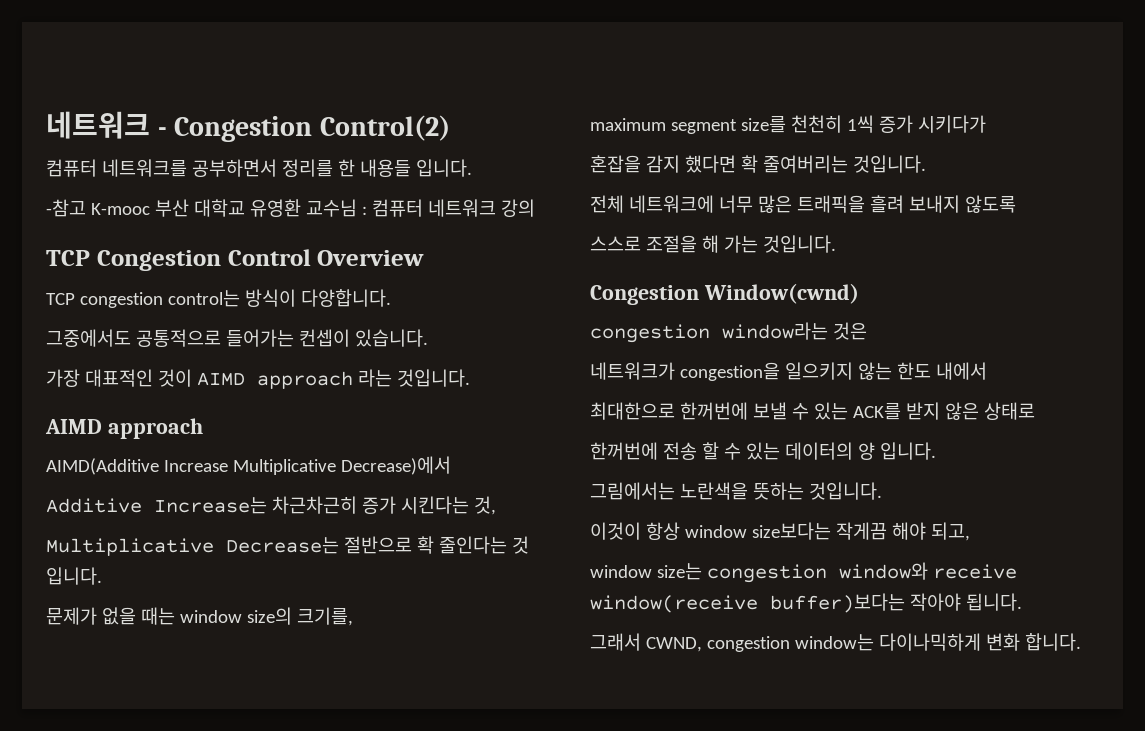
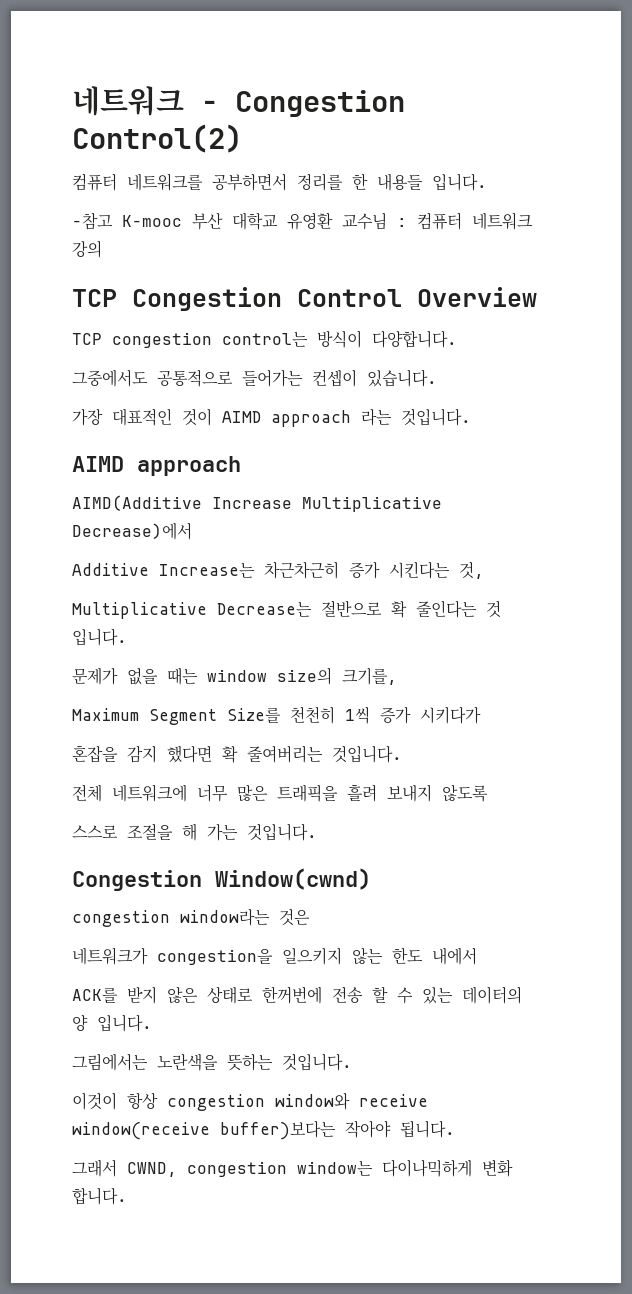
[590,116,786,134] maximum segment size를 -> [72,708,281,725] Maximum Segment Size를
[590,402,848,420] 최대한으로 한꺼번에 보낼 수 있는 -> (477, 956) none
(1035, 411) // -> (253, 995) none
[684,522,970,541] [590,563,702,580] window size보다는 작게끔 해야 되고, // window size는 -> (158, 1100) none

